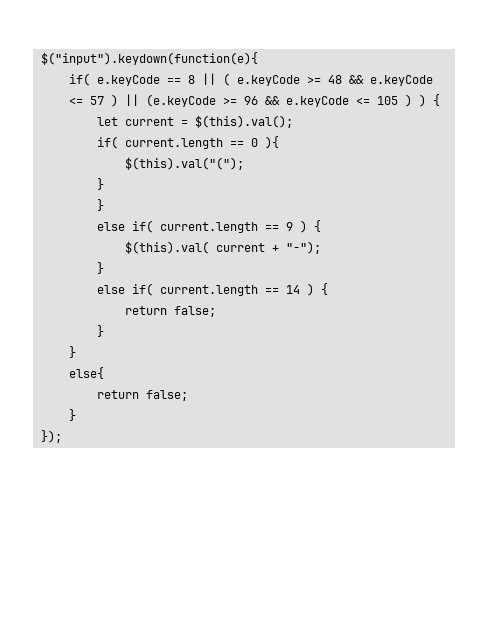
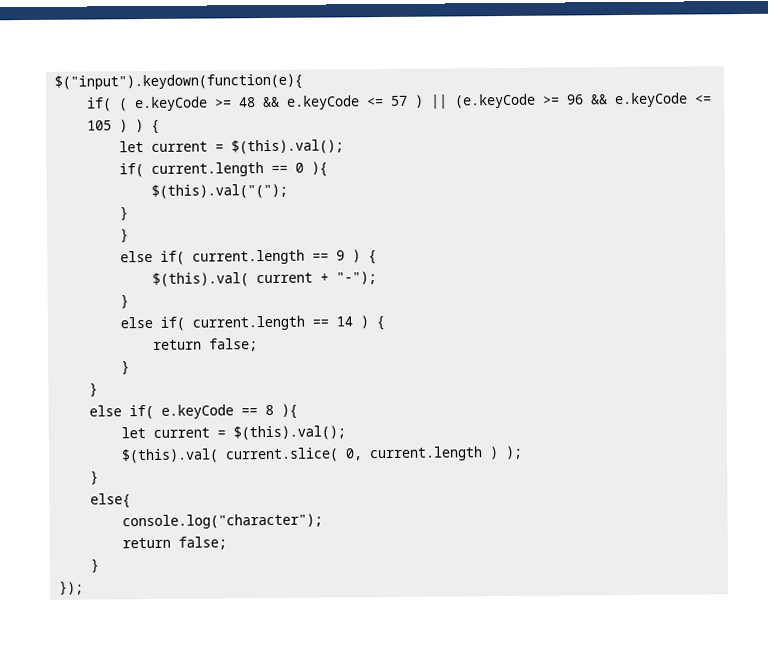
[96,73,216,86] e.keyCode == 8 || -> (112, 104) none
(76, 352) none -> [88,403,298,420] [120,425,346,441] [120,445,523,464] [89,470,99,485] // else if( e.keyCode == 8 ){ // let current = $(this).val(); // $(this).val( current.slice( 0, current.length ) ); // }
(104, 373) none -> [121,513,323,530] // console.log("character");

